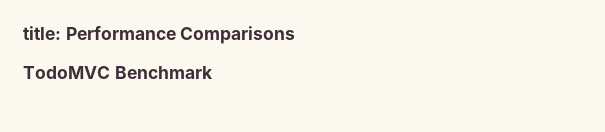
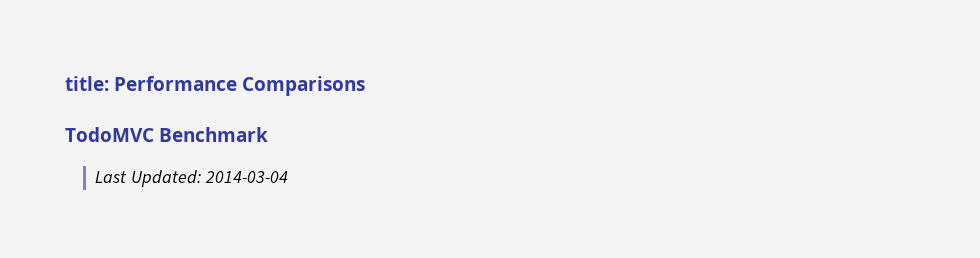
(213, 72) none -> [95,170,289,187] // Last Updated: 2014-03-04

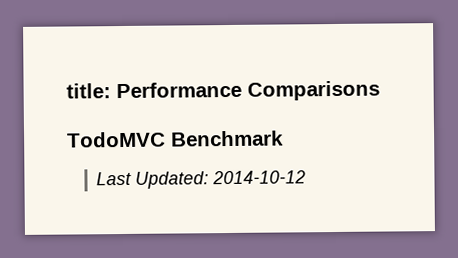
[205,171,289,183] 2014-03-04 -> [212,170,307,185] 2014-10-12

